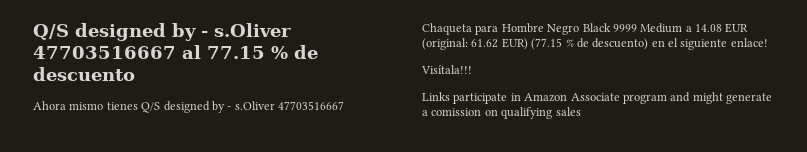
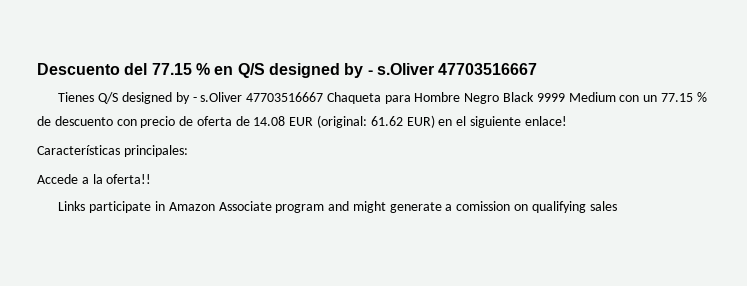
[33,23,291,41] [33,45,318,59] [33,67,135,81] [33,101,138,110] Q/S designed by - s.Oliver 47703516667 al 77.15 % de descuento // Ahora mismo tienes -> [37,63,538,78] [58,92,95,102] Descuento del 77.15 % en Q/S designed by - s.Oliver 47703516667 // Tienes
[685,26,692,32] a -> [619,92,707,102] [37,116,250,128] con un 77.15 % de descuento con precio de oferta de
[531,38,649,50] (77.15 % de descuento) -> (435, 121) none
[421,65,472,74] Visítala!!! -> [37,145,188,157] [37,174,152,184] Características principales: // Accede a la oferta!!

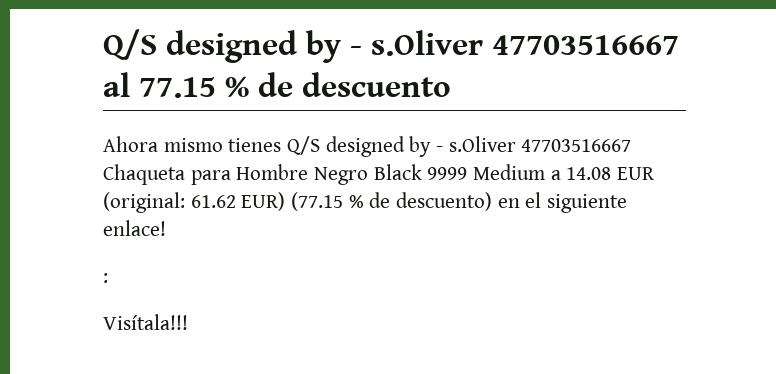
[37,63,538,78] [58,92,95,102] Descuento del 77.15 % en Q/S designed by - s.Oliver 47703516667 // Tienes -> [103,29,679,63] [103,72,451,98] [103,136,282,152] Q/S designed by - s.Oliver 47703516667 al 77.15 % de descuento // Ahora mismo tienes
[619,92,707,102] [37,116,250,128] con un 77.15 % de descuento con precio de oferta de -> [550,170,561,180] a
(435, 121) none -> [291,192,493,211] (77.15 % de descuento)
[37,145,188,157] [37,174,152,184] [58,201,617,213] Características principales: // Accede a la oferta!! // Links participate in Amazon Associate program and might generate a comission on qualifying sales -> [103,273,108,283] [103,314,188,330] : // Visítala!!!

